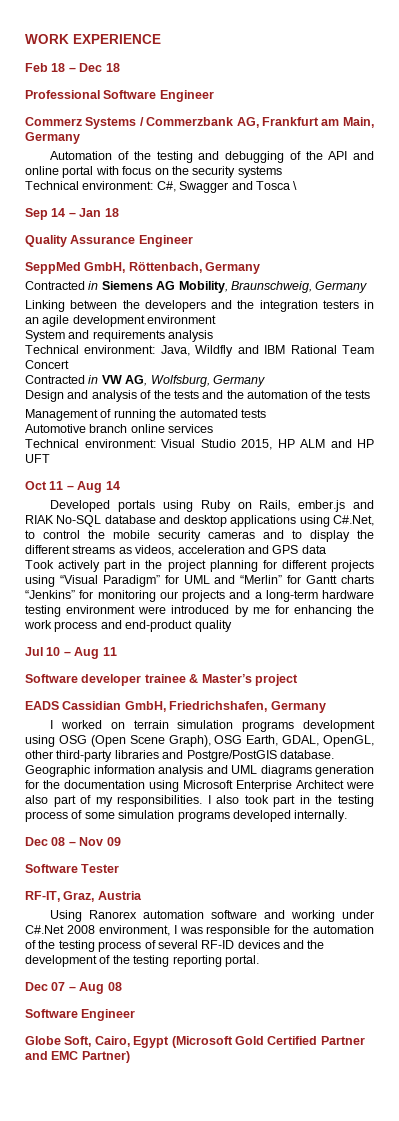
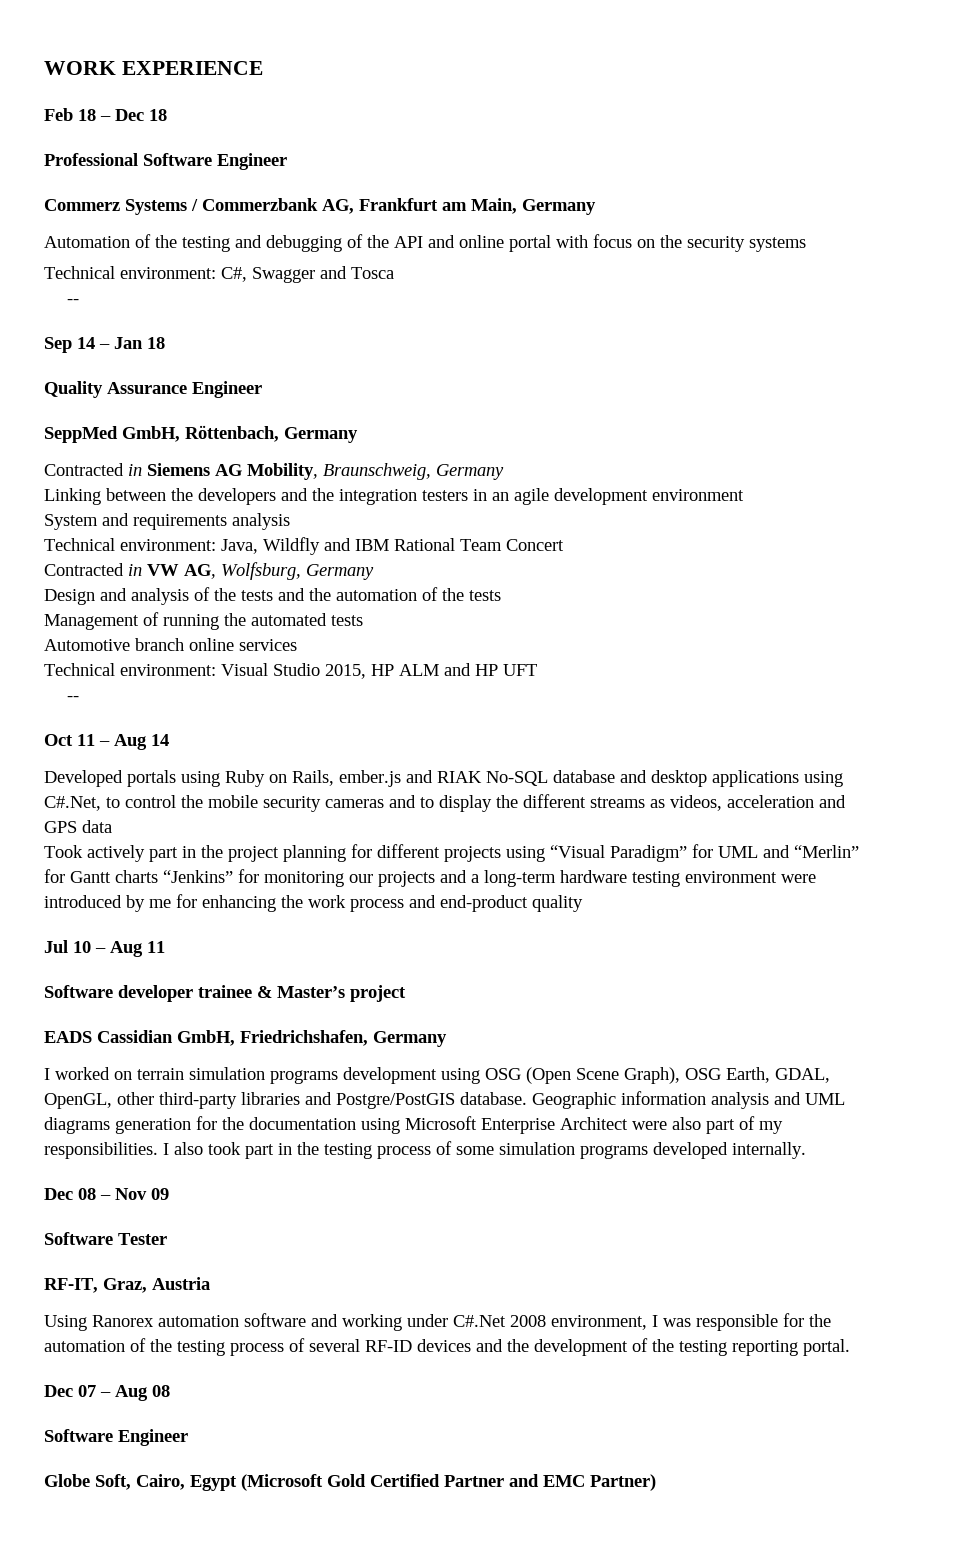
[293,181,298,190] \ -> [66,299,79,304] // --
(50, 458) none -> [66,696,79,701] // --

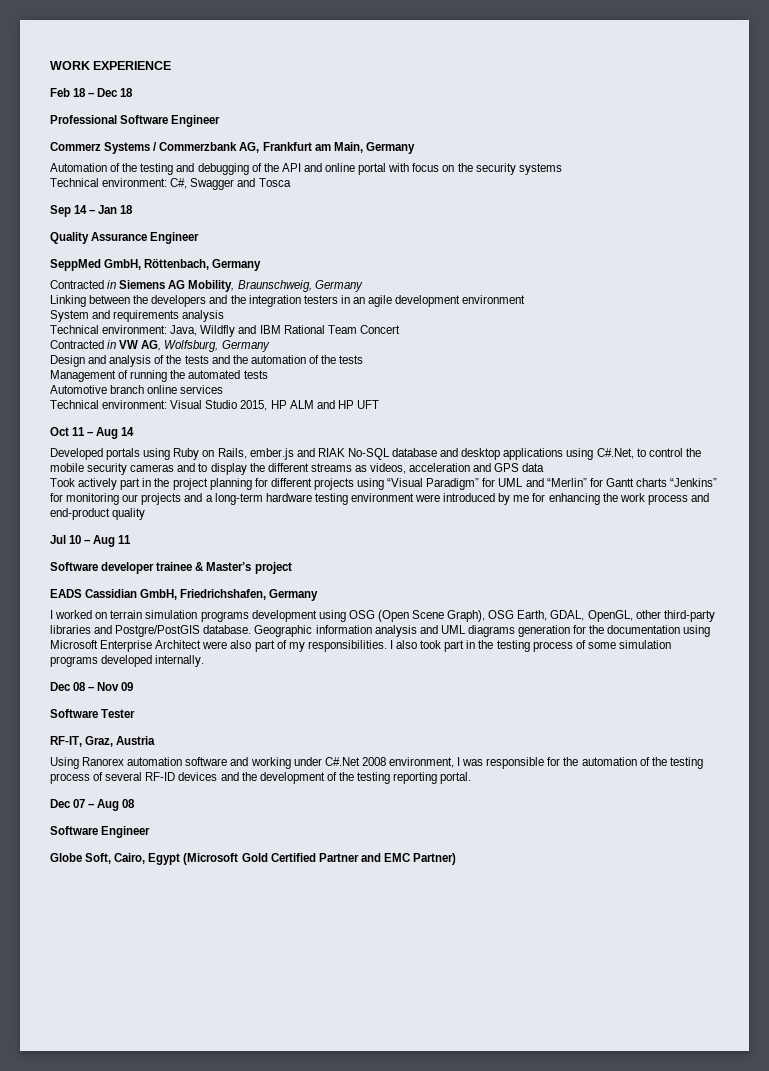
[66,299,79,304] // -- -> (291, 182) none
[66,696,79,701] // -- -> (379, 404) none

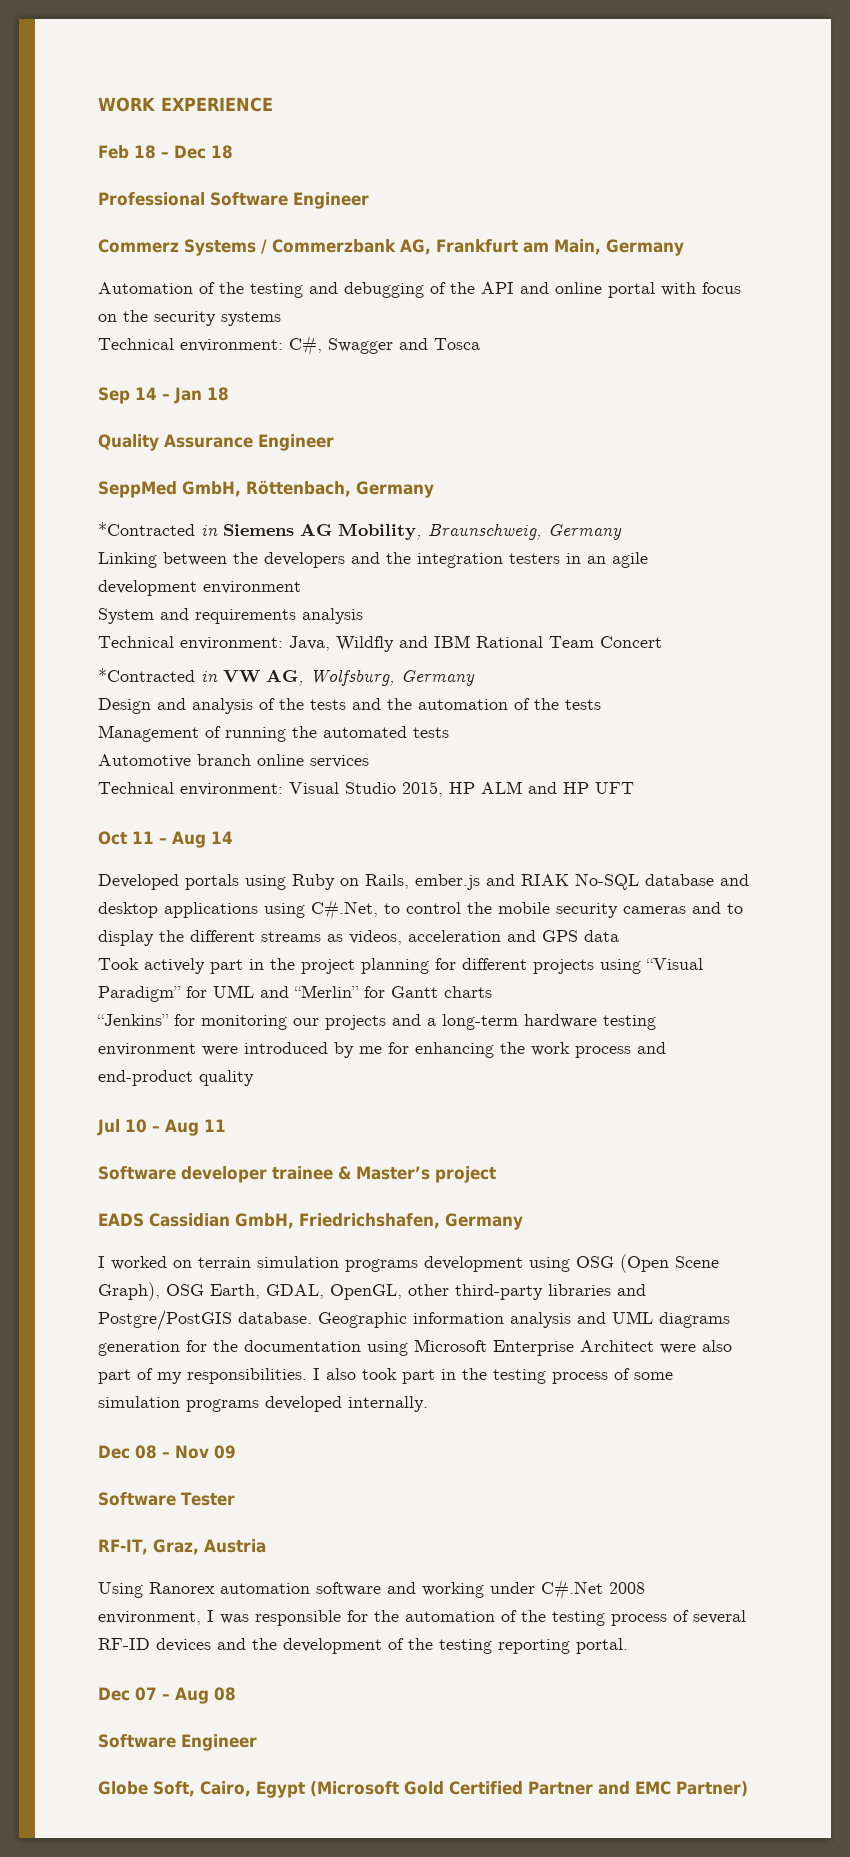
[50,280,104,289] Contracted -> [98,522,195,536] *Contracted
[50,340,104,349] Contracted -> [98,668,195,682] *Contracted
(667, 482) none -> (492, 992) //

